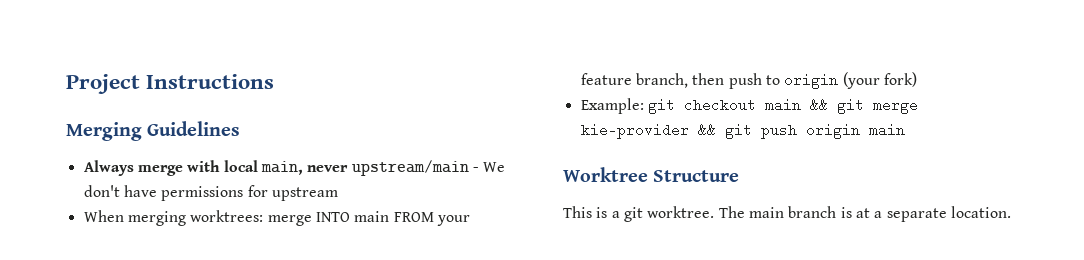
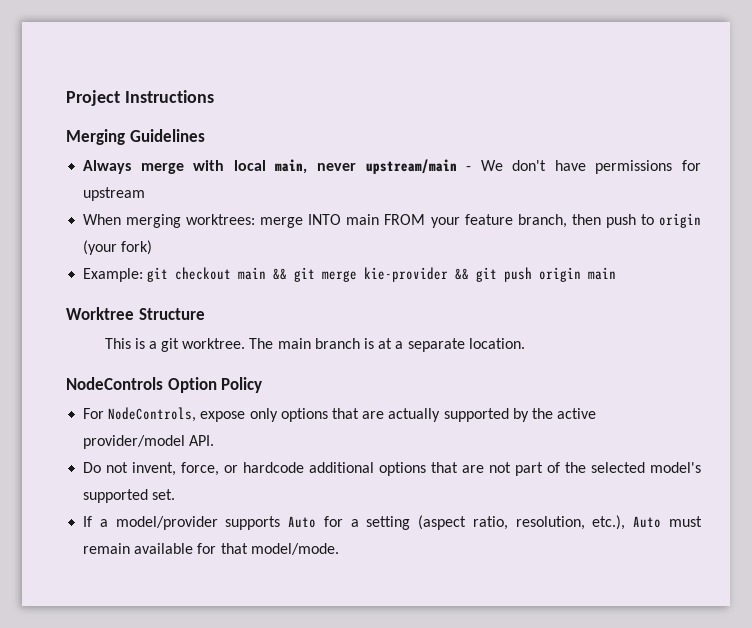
(1011, 212) none -> [66,377,263,393] [83,407,597,422] [83,435,215,449] [83,462,701,476] [83,489,176,503] [83,515,702,530] [83,543,339,555] // NodeControls Option Policy // For NodeControls, expose only options that are actually supported by the active provider/model API. // Do not invent, force, or hardcode additional options that are not part of the selected model's supported set. // If a model/provider supports Auto for a setting (aspect ratio, resolution, etc.), Auto must remain available for that model/mode.

